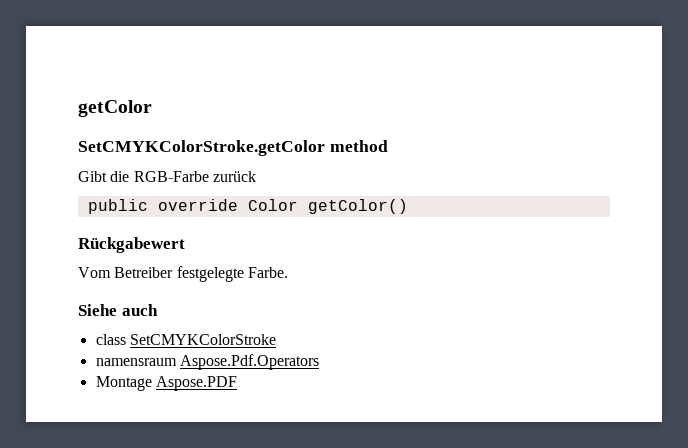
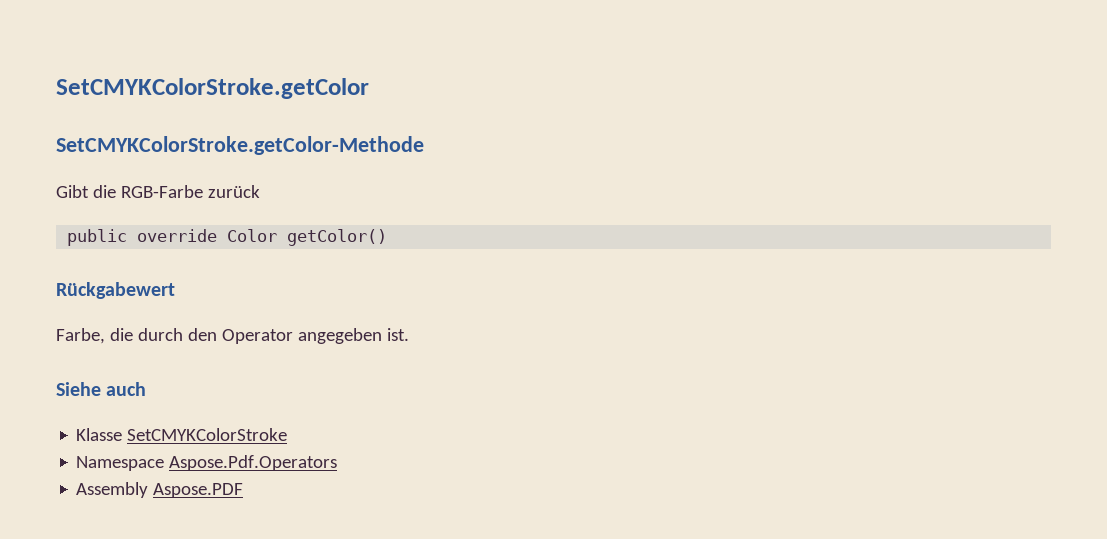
[78,100,152,117] [78,140,388,156] getColor // SetCMYKColorStroke.getColor method -> [56,78,369,99] [56,136,424,155] SetCMYKColorStroke.getColor // SetCMYKColorStroke.getColor-Methode
[78,266,288,282] Vom Betreiber festgelegte Farbe. -> [56,328,409,344] Farbe, die durch den Operator angegeben ist.
[95,334,126,345] class -> [76,428,123,441] Klasse
[95,358,177,366] namensraum -> [76,456,165,471] Namespace
[95,376,152,391] Montage -> [76,482,149,498] Assembly

